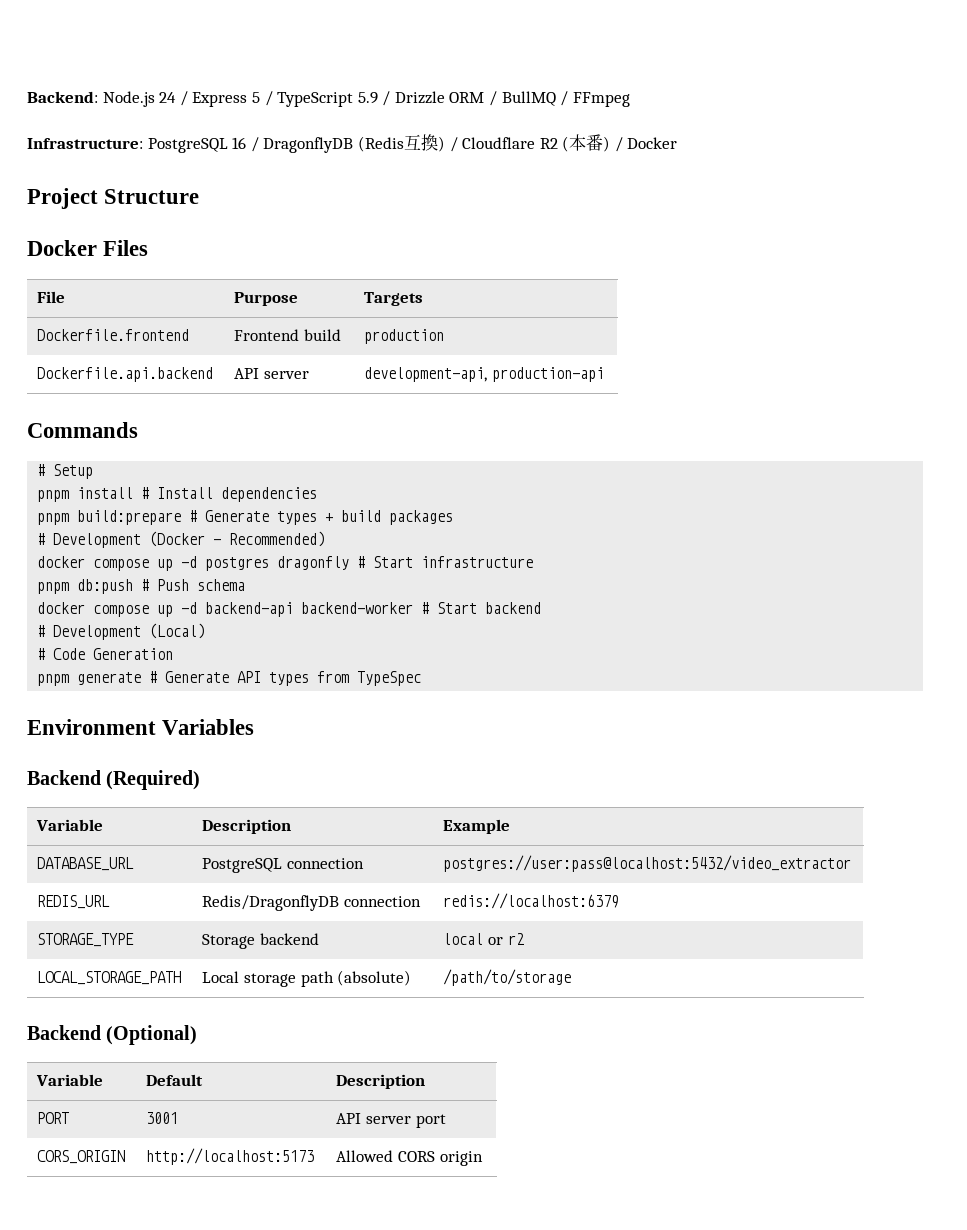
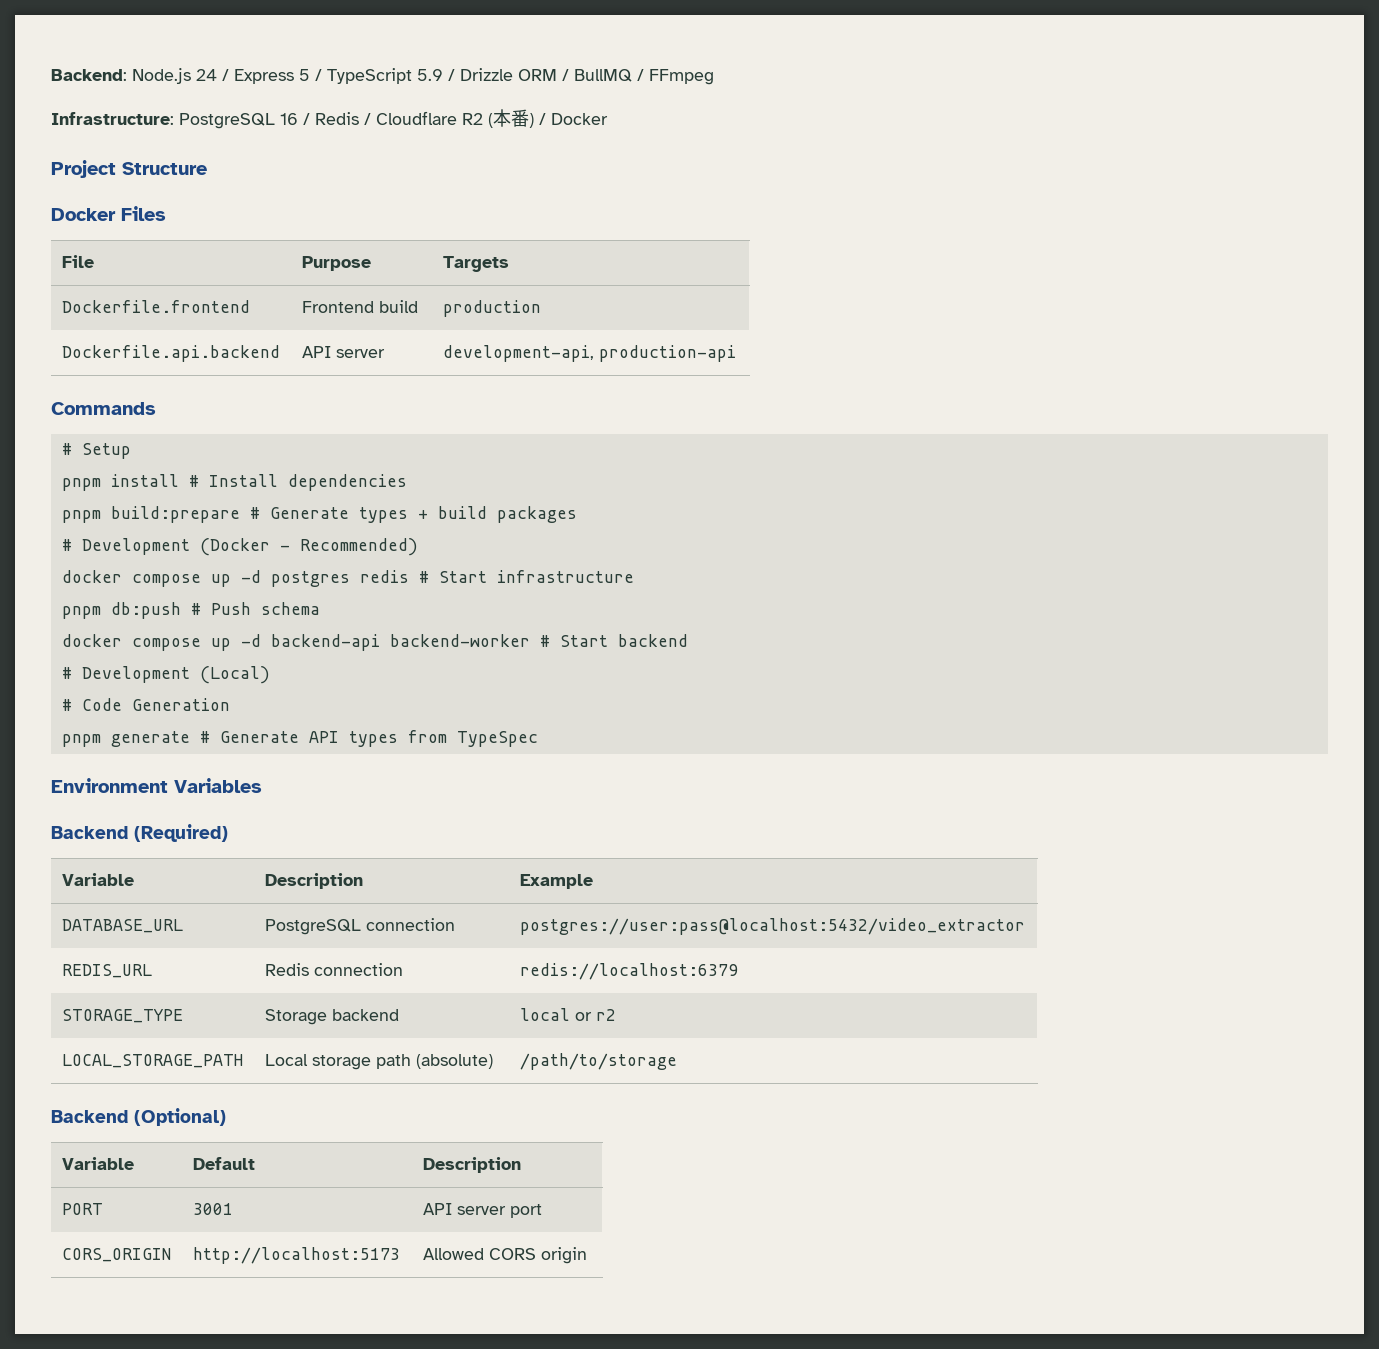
[263,134,445,153] DragonflyDB (Redis互換) -> [315,112,359,125] Redis
[277,556,350,570] dragonfly -> [359,570,409,583] redis
[202,895,340,911] Redis/DragonflyDB -> [264,963,309,976] Redis

